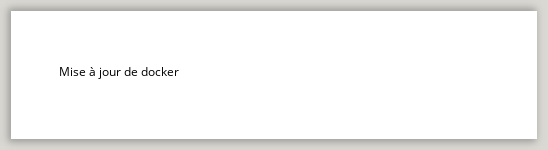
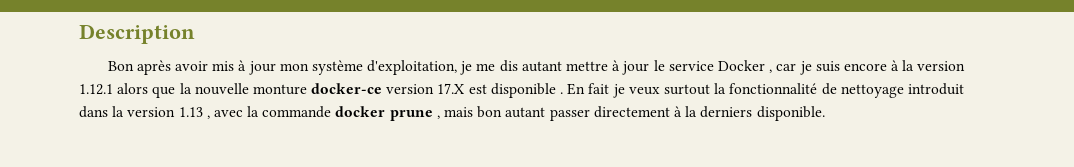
[59,67,180,79] Mise à jour de docker -> [79,24,195,44] [107,60,966,75] [79,83,964,98] [79,106,825,121] Description // Bon après avoir mis à jour mon système d'exploitation, je me dis autant mettre à jour le service Docker , car je suis encore à la version 1.12.1 alors que la nouvelle monture docker-ce version 17.X est disponible . En fait je veux surtout la fonctionnalité de nettoyage introduit dans la version 1.13 , avec la commande docker prune , mais bon autant passer directement à la derniers disponible.

